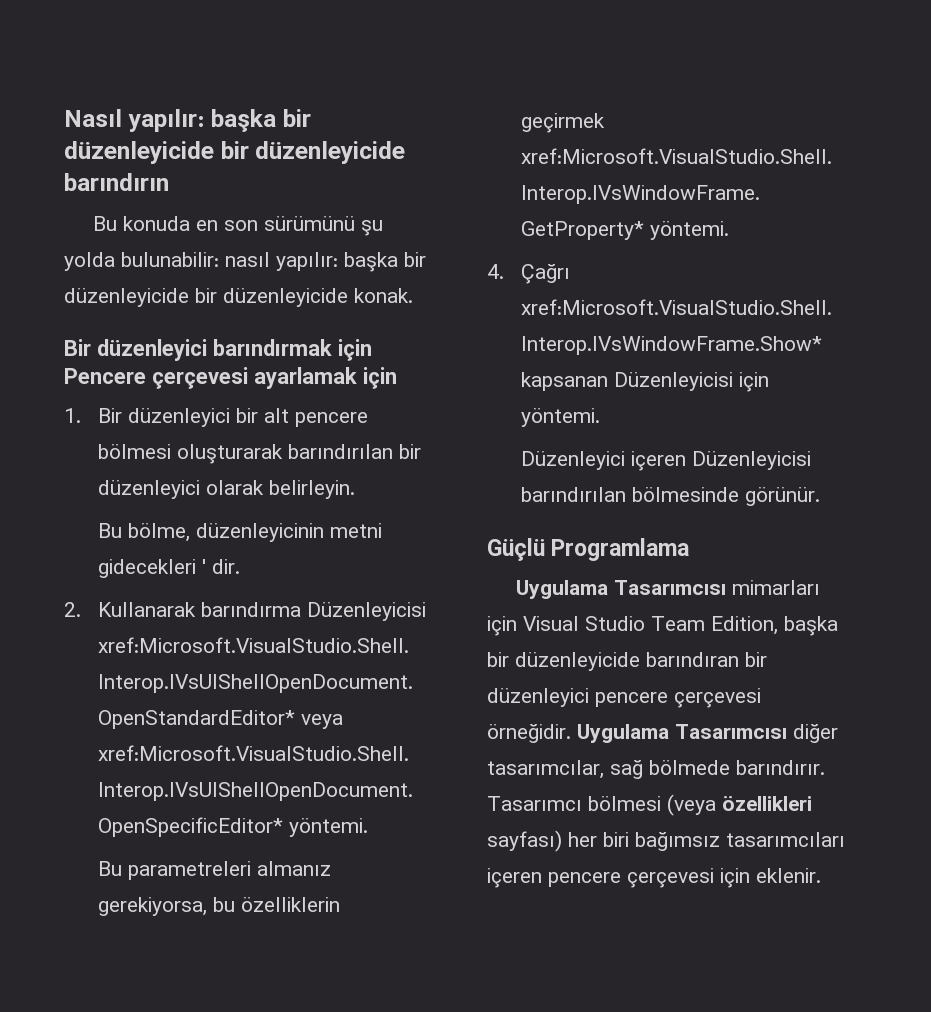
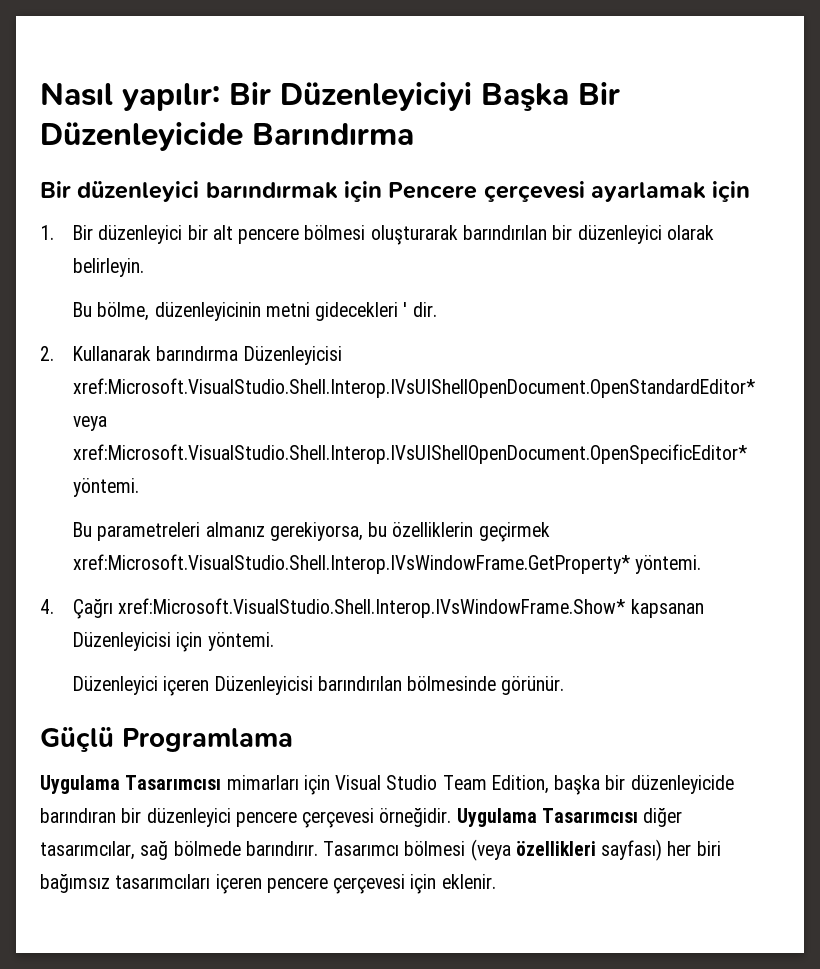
[211,109,311,132] [64,141,406,164] [64,173,169,191] [92,216,383,236] [64,252,426,272] [64,288,413,307] başka bir düzenleyicide bir düzenleyicide barındırın // Bu konuda en son sürümünü şu yolda bulunabilir: nasıl yapılır: başka bir düzenleyicide bir düzenleyicide konak. -> [229,82,620,111] [40,122,414,151] Bir Düzenleyiciyi Başka Bir Düzenleyicide Barındırma

